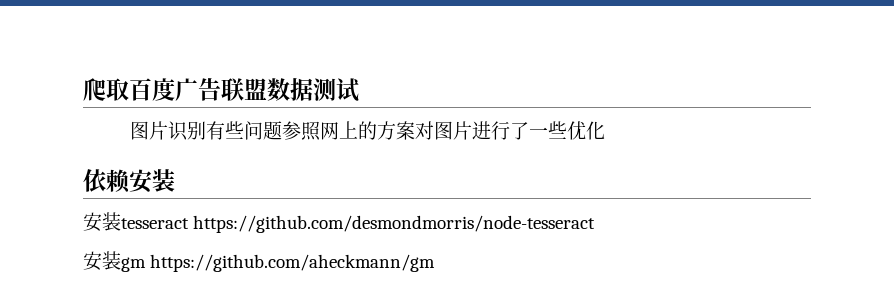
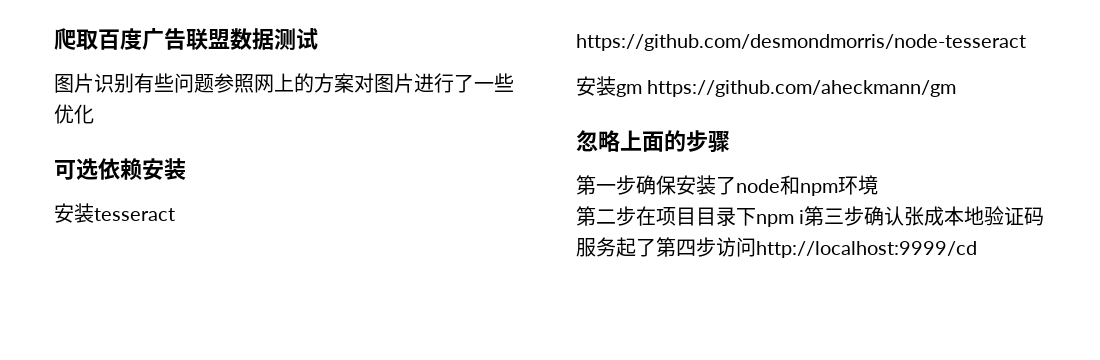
(606, 130) none -> [54,158,98,180] 可选
(436, 263) none -> [576,130,730,153] [576,175,878,196] [576,206,1045,227] [576,237,977,258] // 忽略上面的步骤 // 第一步确保安装了node和npm环境 // 第二步在项目目录下npm i第三步确认张成本地验证码服务起了第四步访问http://localhost:9999/cd

